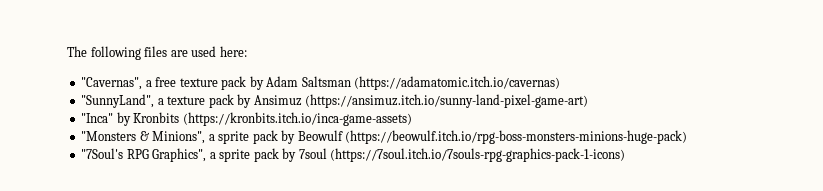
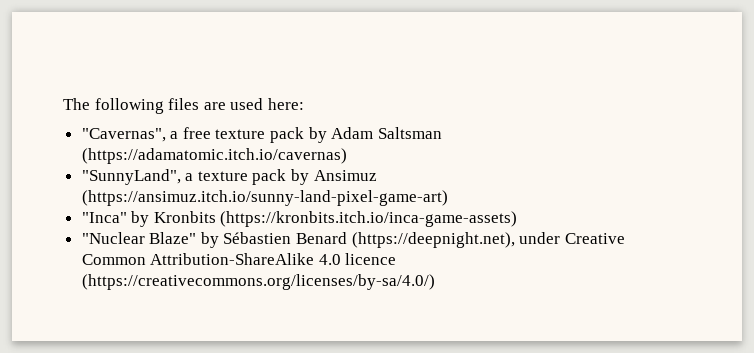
[81,130,688,144] [81,148,626,162] "Monsters & Minions", a sprite pack by Beowulf (https://beowulf.itch.io/rpg-boss-monsters-minions-huge-pack) // "7Soul's RPG Graphics", a sprite pack by 7soul (https://7soul.itch.io/7souls-rpg-graphics-pack-1-icons) -> [81,232,625,248] [81,253,397,265] [81,274,435,290] "Nuclear Blaze" by Sébastien Benard (https://deepnight.net), under Creative Common Attribution-ShareAlike 4.0 licence (https://creativecommons.org/licenses/by-sa/4.0/)

